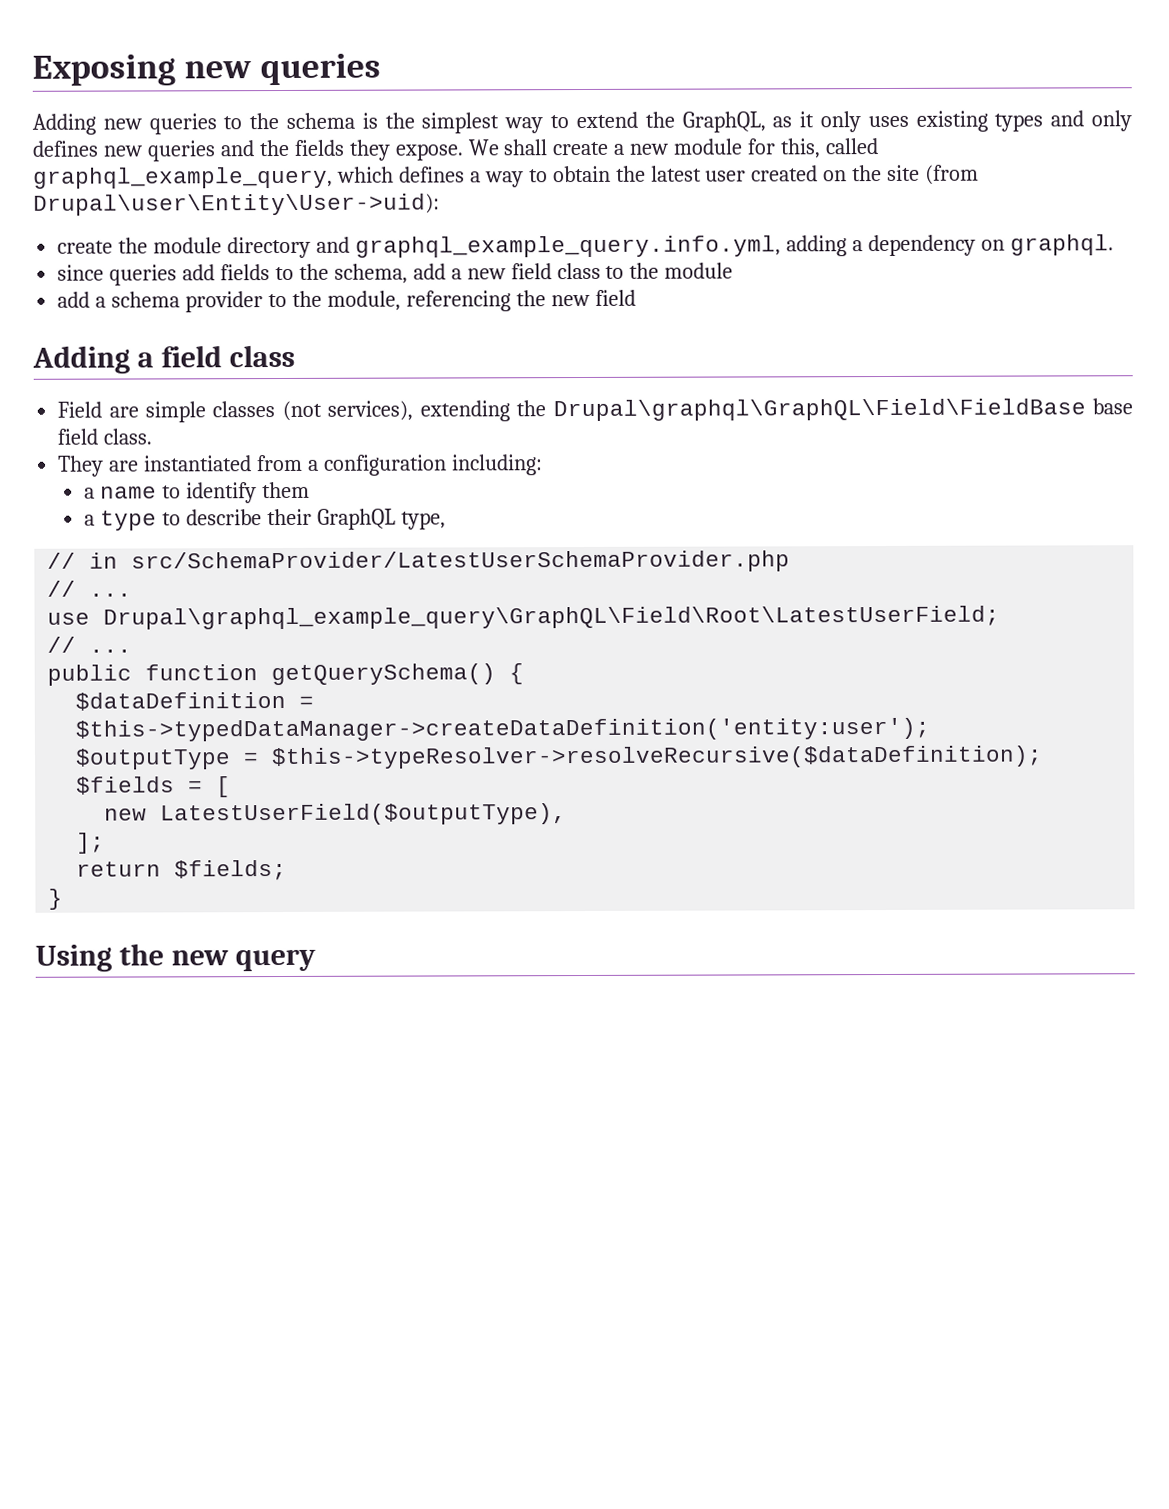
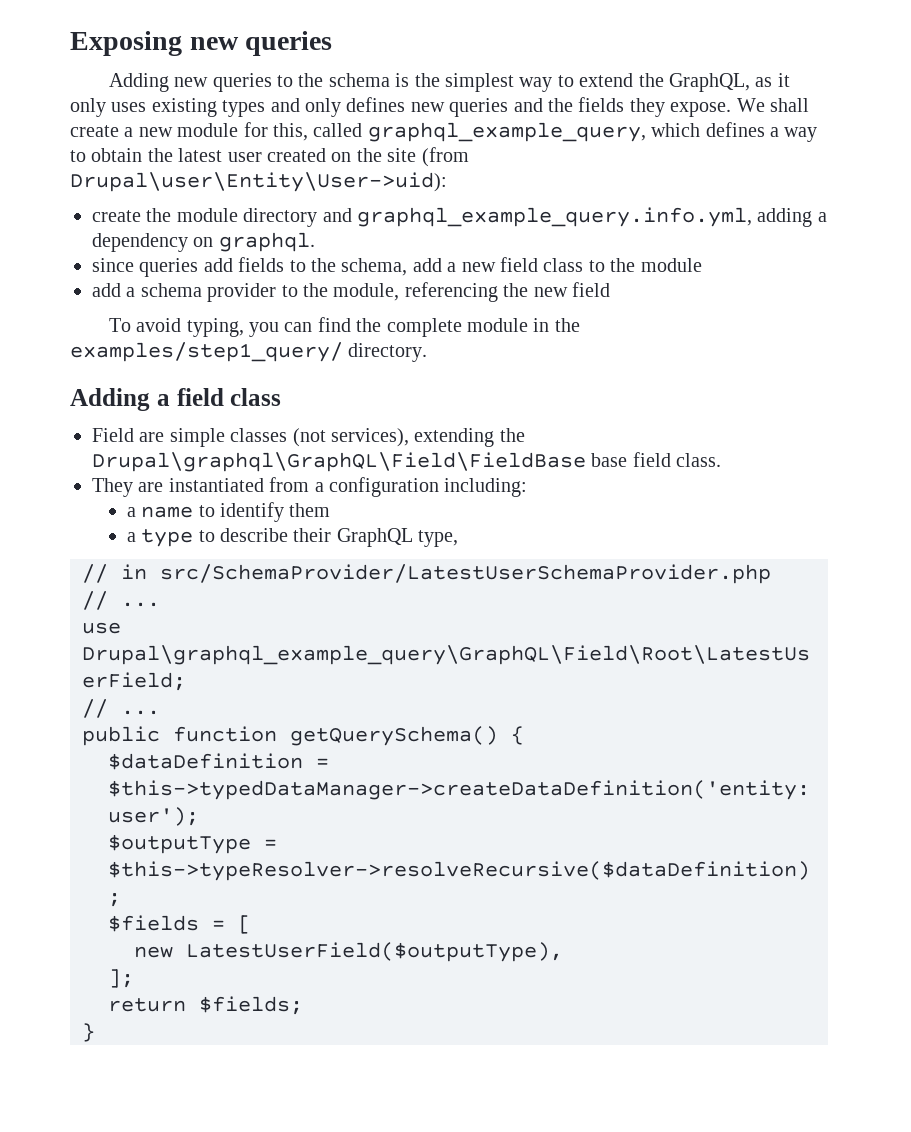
(636, 297) none -> [108,317,580,337] [70,342,428,362] // To avoid typing, you can find the complete module in the examples/step1_query/ directory.
[35,943,316,972] // Using the new query -> (95, 1032) none

